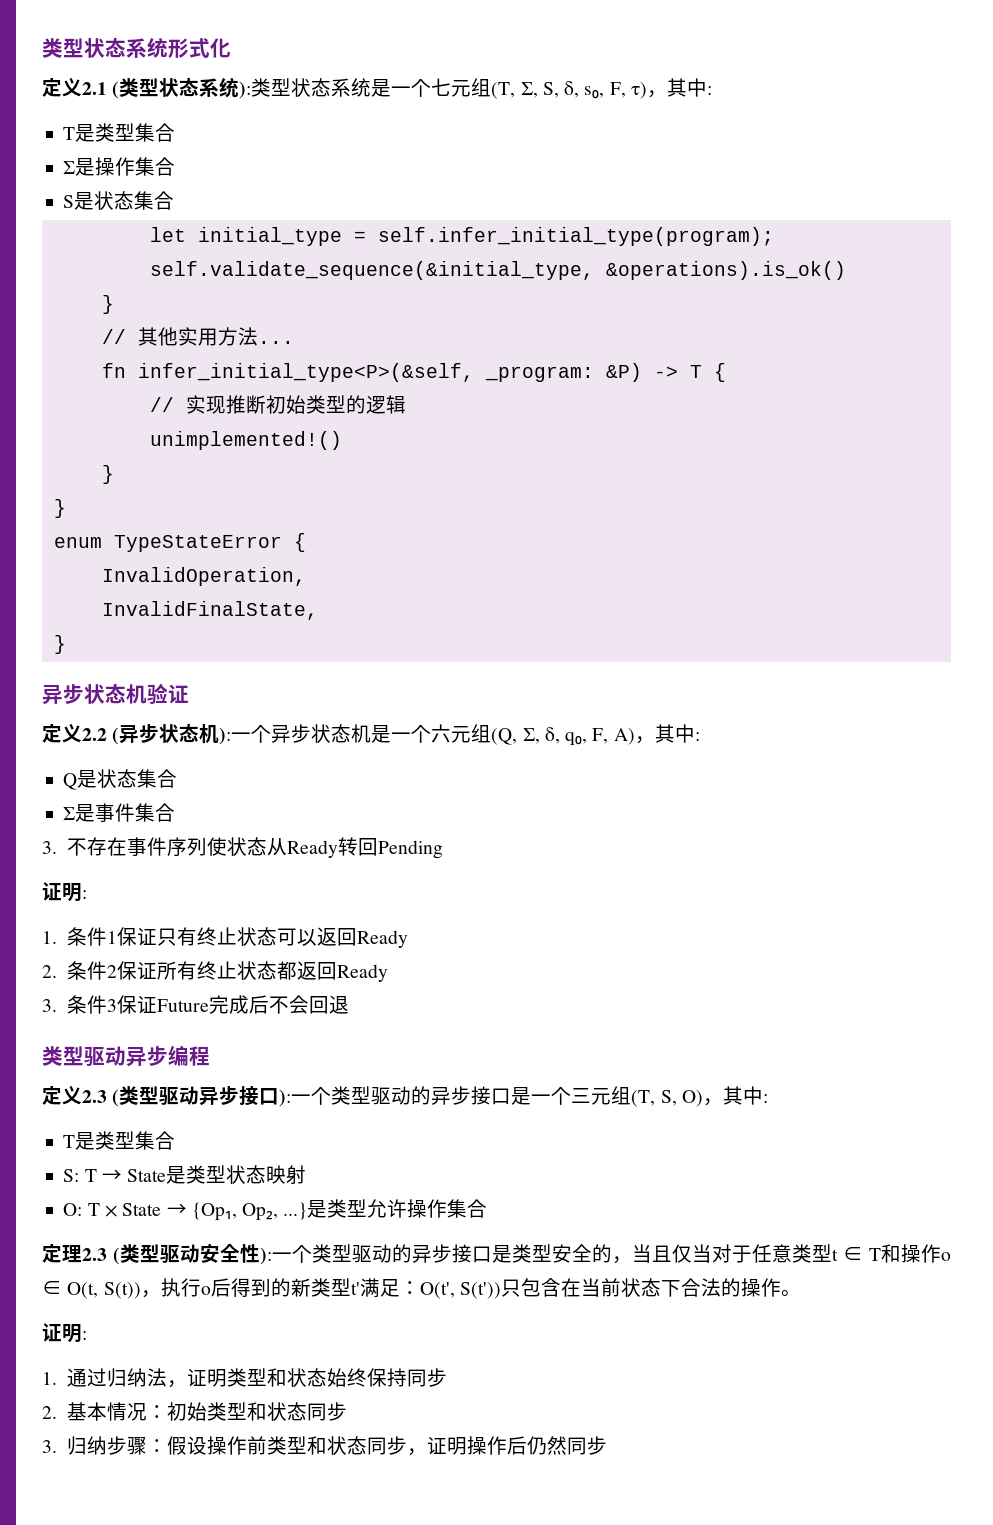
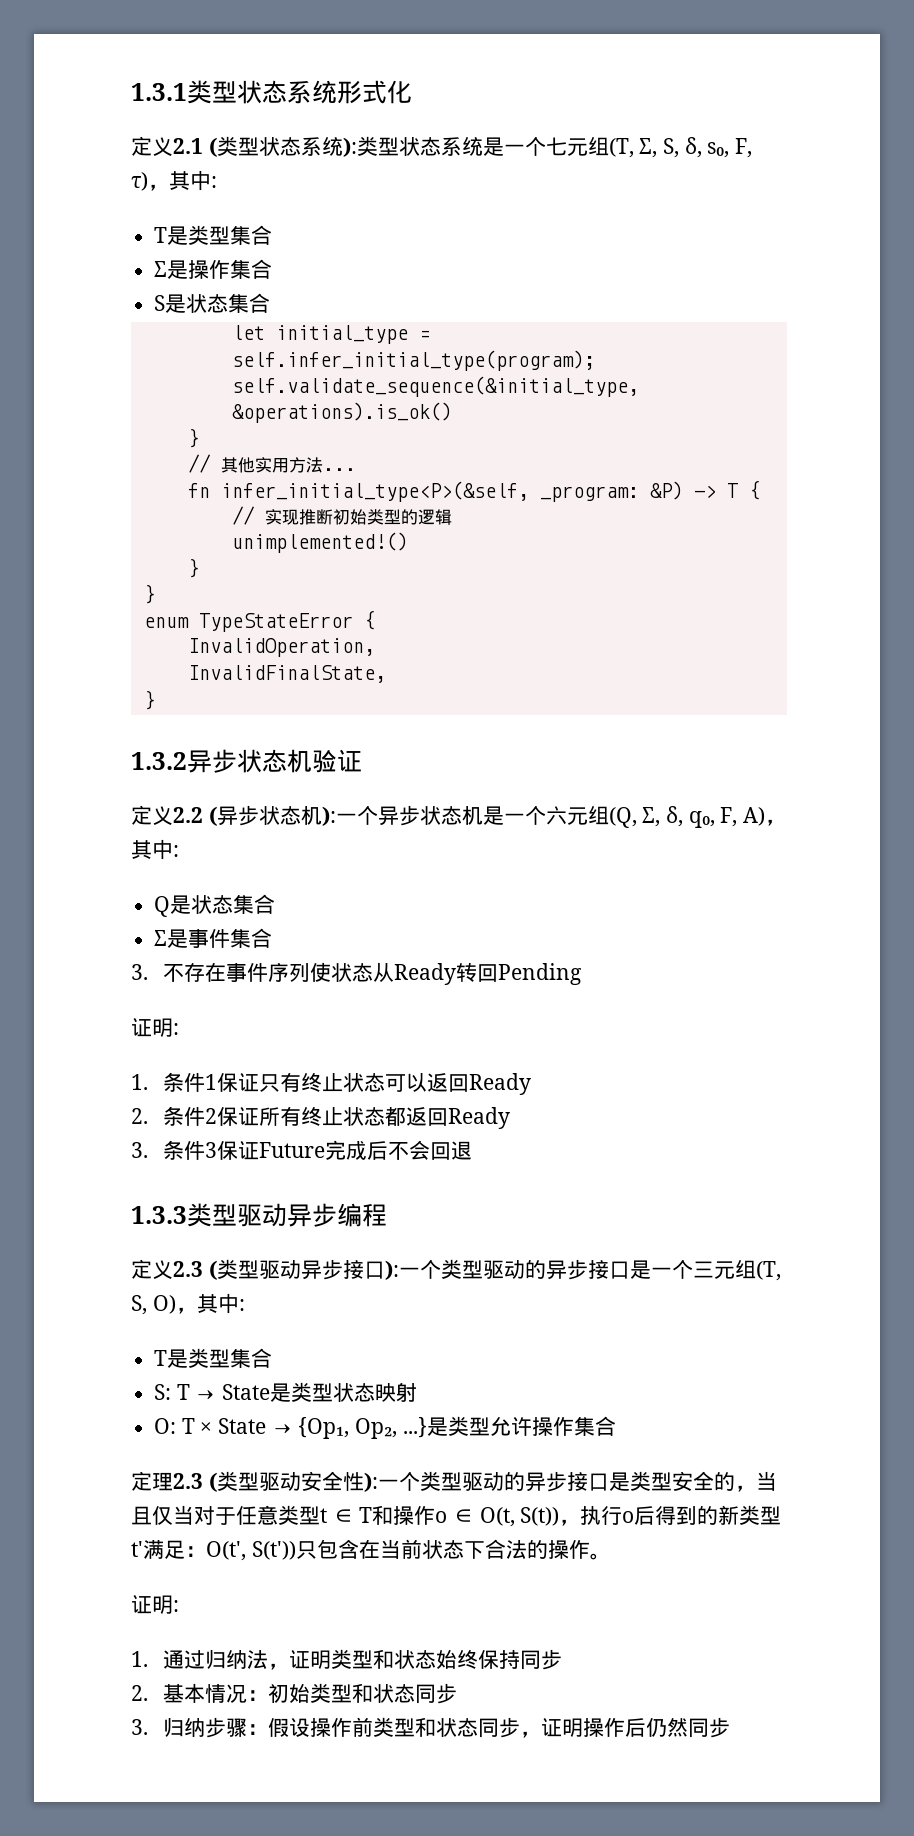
(42, 48) none -> [131,83,187,101] 1.3.1
(66, 644) none -> [131,752,187,770] 1.3.2
(349, 1004) none -> [131,1206,187,1224] 1.3.3

